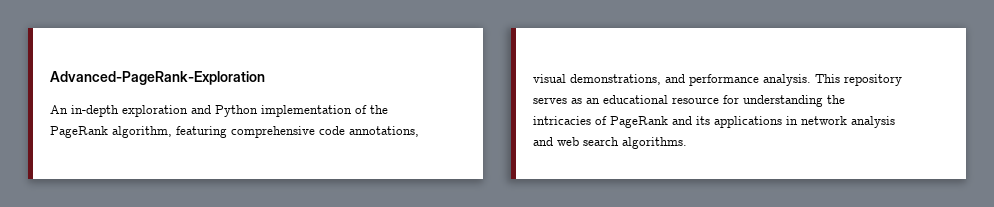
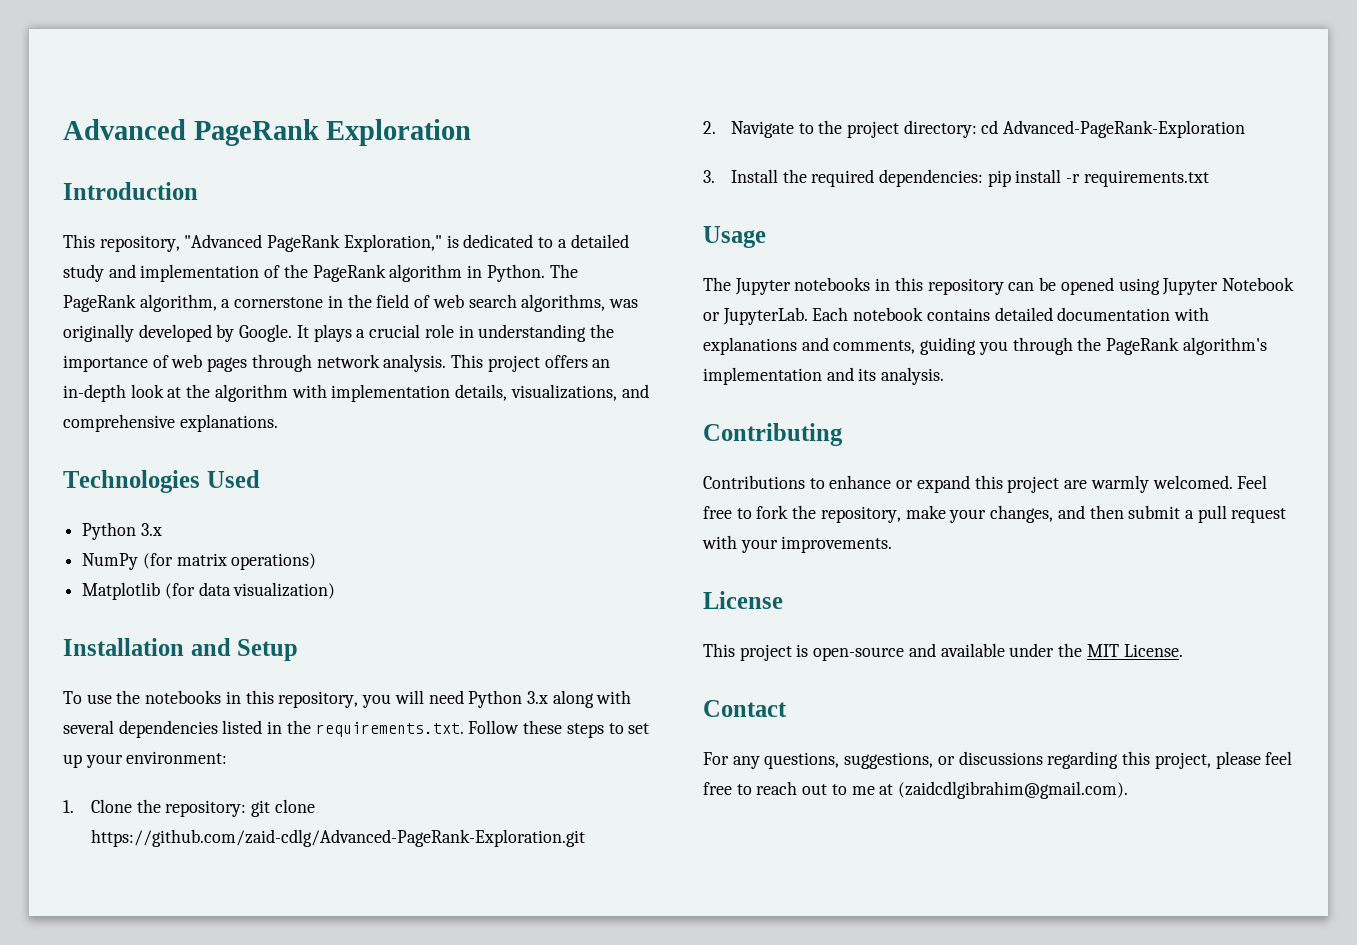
[50,71,265,85] [50,105,388,117] [50,126,419,138] [533,74,902,86] [533,95,845,107] [533,116,895,128] [533,137,687,149] Advanced-PageRank-Exploration // An in-depth exploration and Python implementation of the PageRank algorithm, featuring comprehensive code annotations, visual demonstrations, and performance analysis. This repository serves as an educational resource for understanding the intricacies of PageRank and its applications in network analysis and web search algorithms. -> [63,119,472,146] [63,182,198,200] [63,234,629,252] [63,264,578,282] [63,294,638,312] [63,324,614,342] [63,354,611,372] [63,384,649,402] [63,414,278,432] [63,470,260,493] [82,522,162,540] [82,553,317,570] [82,582,336,600] [63,638,299,661] [63,690,632,708] [63,720,650,738] [63,751,228,768] [63,799,315,817] [90,829,585,847] [703,120,1246,138] [703,169,1209,187] [703,226,766,248] [703,277,1294,295] [703,307,1210,325] [703,337,1267,355] [703,367,945,385] [703,423,843,446] [703,475,1268,493] [703,505,1287,523] [702,535,893,553] [703,591,783,609] [703,643,1183,661] [703,700,787,717] [703,751,1293,769] [703,781,1129,799] Advanced PageRank Exploration // Introduction // This repository, "Advanced PageRank Exploration," is dedicated to a detailed study and implementation of the PageRank algorithm in Python. The PageRank algorithm, a cornerstone in the field of web search algorithms, was originally developed by Google. It plays a crucial role in understanding the importance of web pages through network analysis. This project offers an in-depth look at the algorithm with implementation details, visualizations, and comprehensive explanations. // Technologies Used // Python 3.x // NumPy (for matrix operations) // Matplotlib (for data visualization) // Installation and Setup // To use the notebooks in this repository, you will need Python 3.x along with several dependencies listed in the requirements.txt. Follow these steps to set up your environment: // 1. Clone the repository: git clone https://github.com/zaid-cdlg/Advanced-PageRank-Exploration.git // 2. Navigate to the project directory: cd Advanced-PageRank-Exploration // 3. Install the required dependencies: pip install -r requirements.txt // Usage // The Jupyter notebooks in this repository can be opened using Jupyter Notebook or JupyterLab. Each notebook contains detailed documentation with explanations and comments, guiding you through the PageRank algorithm's implementation and its analysis. // Contributing // Contributions to enhance or expand this project are warmly welcomed. Feel free to fork the repository, make your changes, and then submit a pull request with your improvements. // License // This project is open-source and available under the MIT License. // Contact // For any questions, suggestions, or discussions regarding this project, please feel free to reach out to me at (zaidcdlgibrahim@gmail.com).

